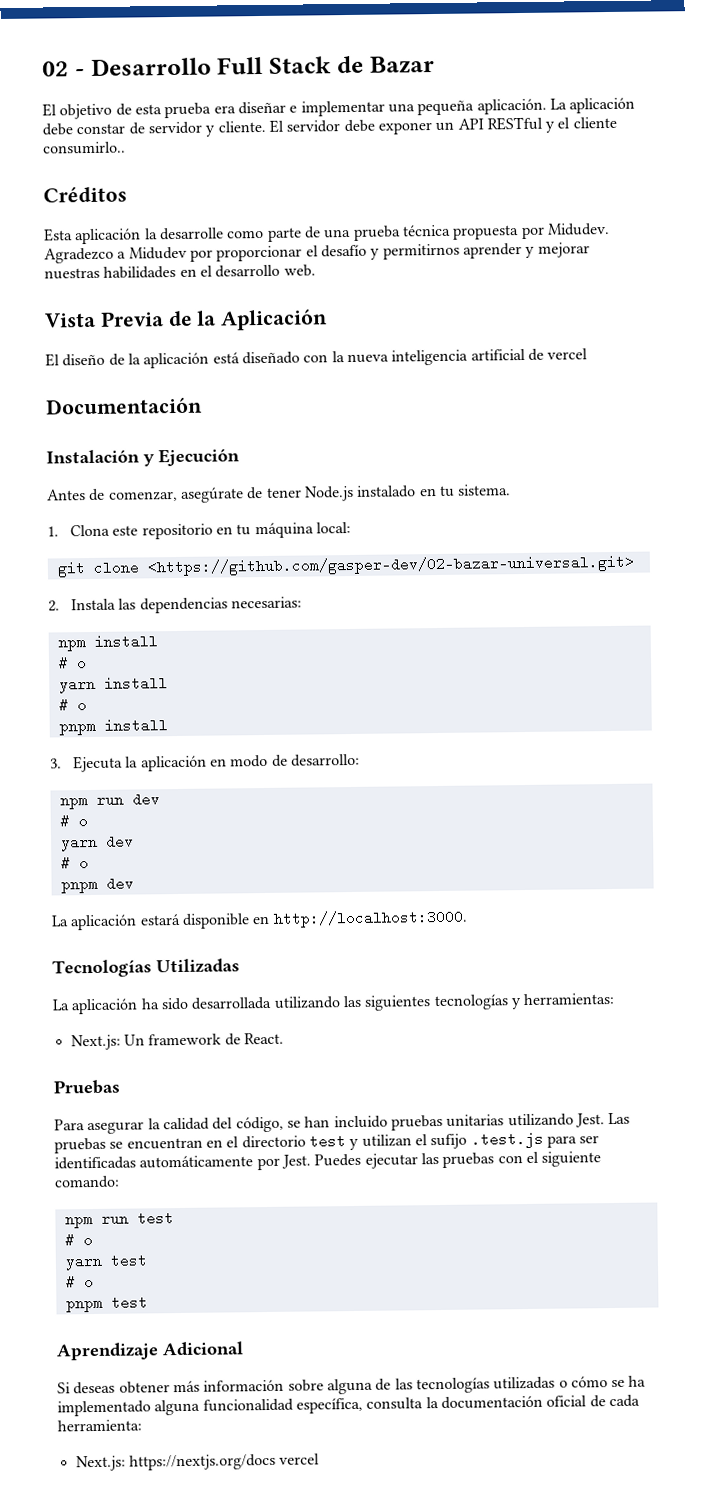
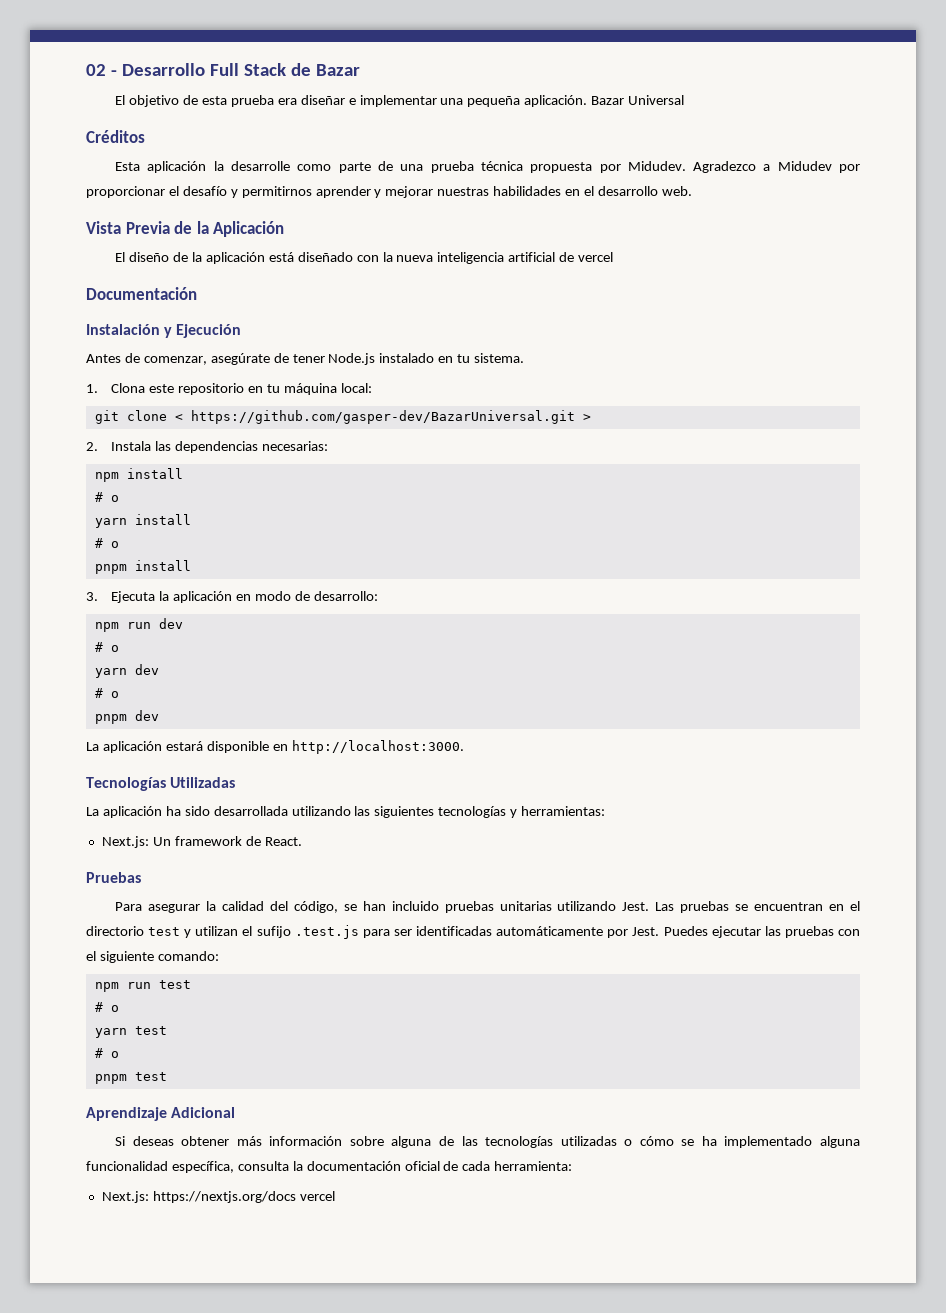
[549,97,636,114] [42,116,617,137] [43,141,126,155] La aplicación debe constar de servidor y cliente. El servidor debe exponer un API RESTful y el cliente consumirlo.. -> [591,95,685,105] Bazar Universal
[146,554,634,577] <https://github.com/gasper-dev/02-bazar-universal.git> -> [174,410,591,424] < https://github.com/gasper-dev/BazarUniversal.git >

